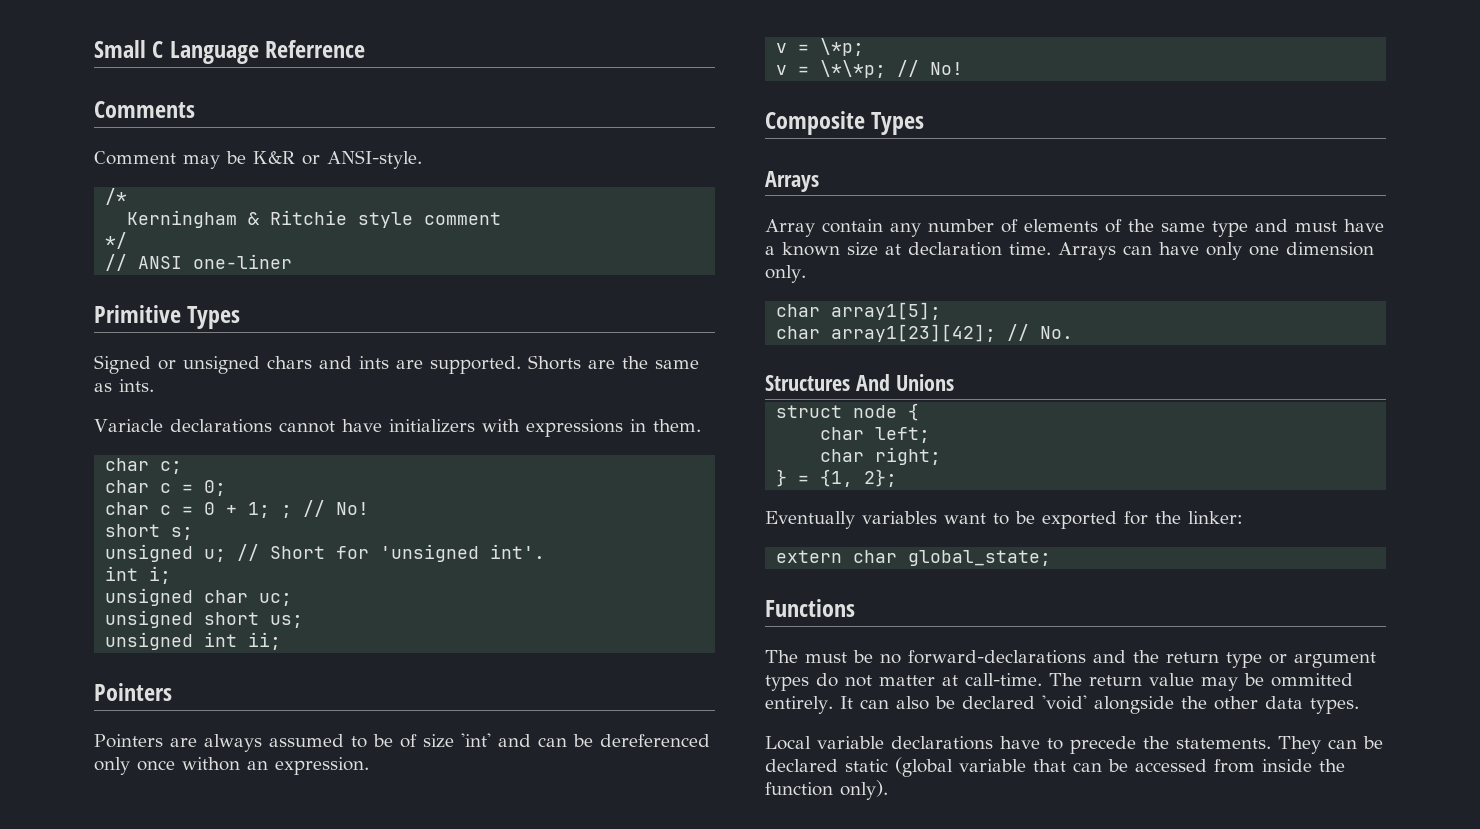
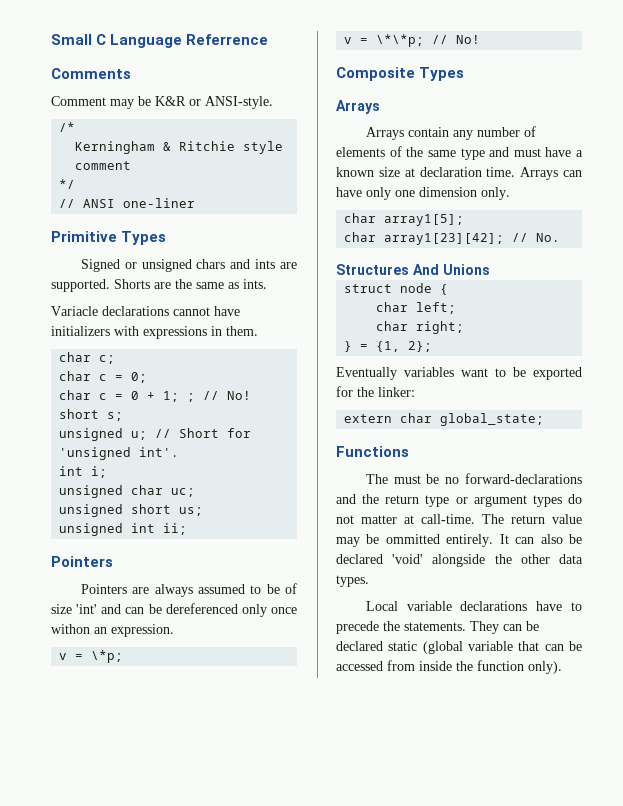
[765,219,815,237] Array -> [365,127,404,140] Arrays

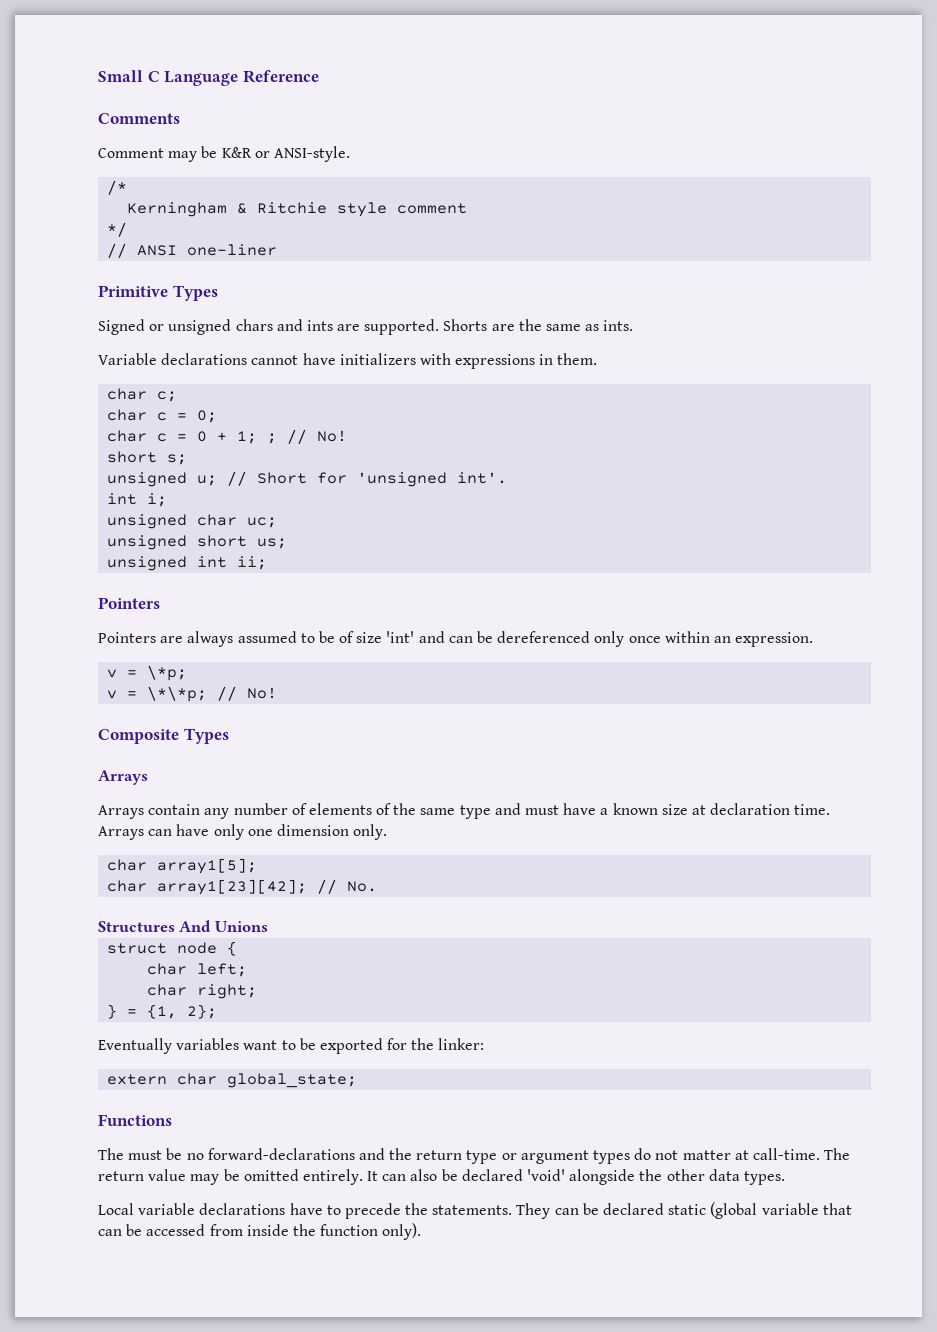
[186,34,269,45] Referrence -> [242,70,319,83] Reference
[51,306,98,316] Variacle -> [98,353,157,365] Variable
[51,624,90,634] withon -> [664,631,710,643] within
[385,534,440,544] ommitted -> [243,1169,299,1181] omitted

